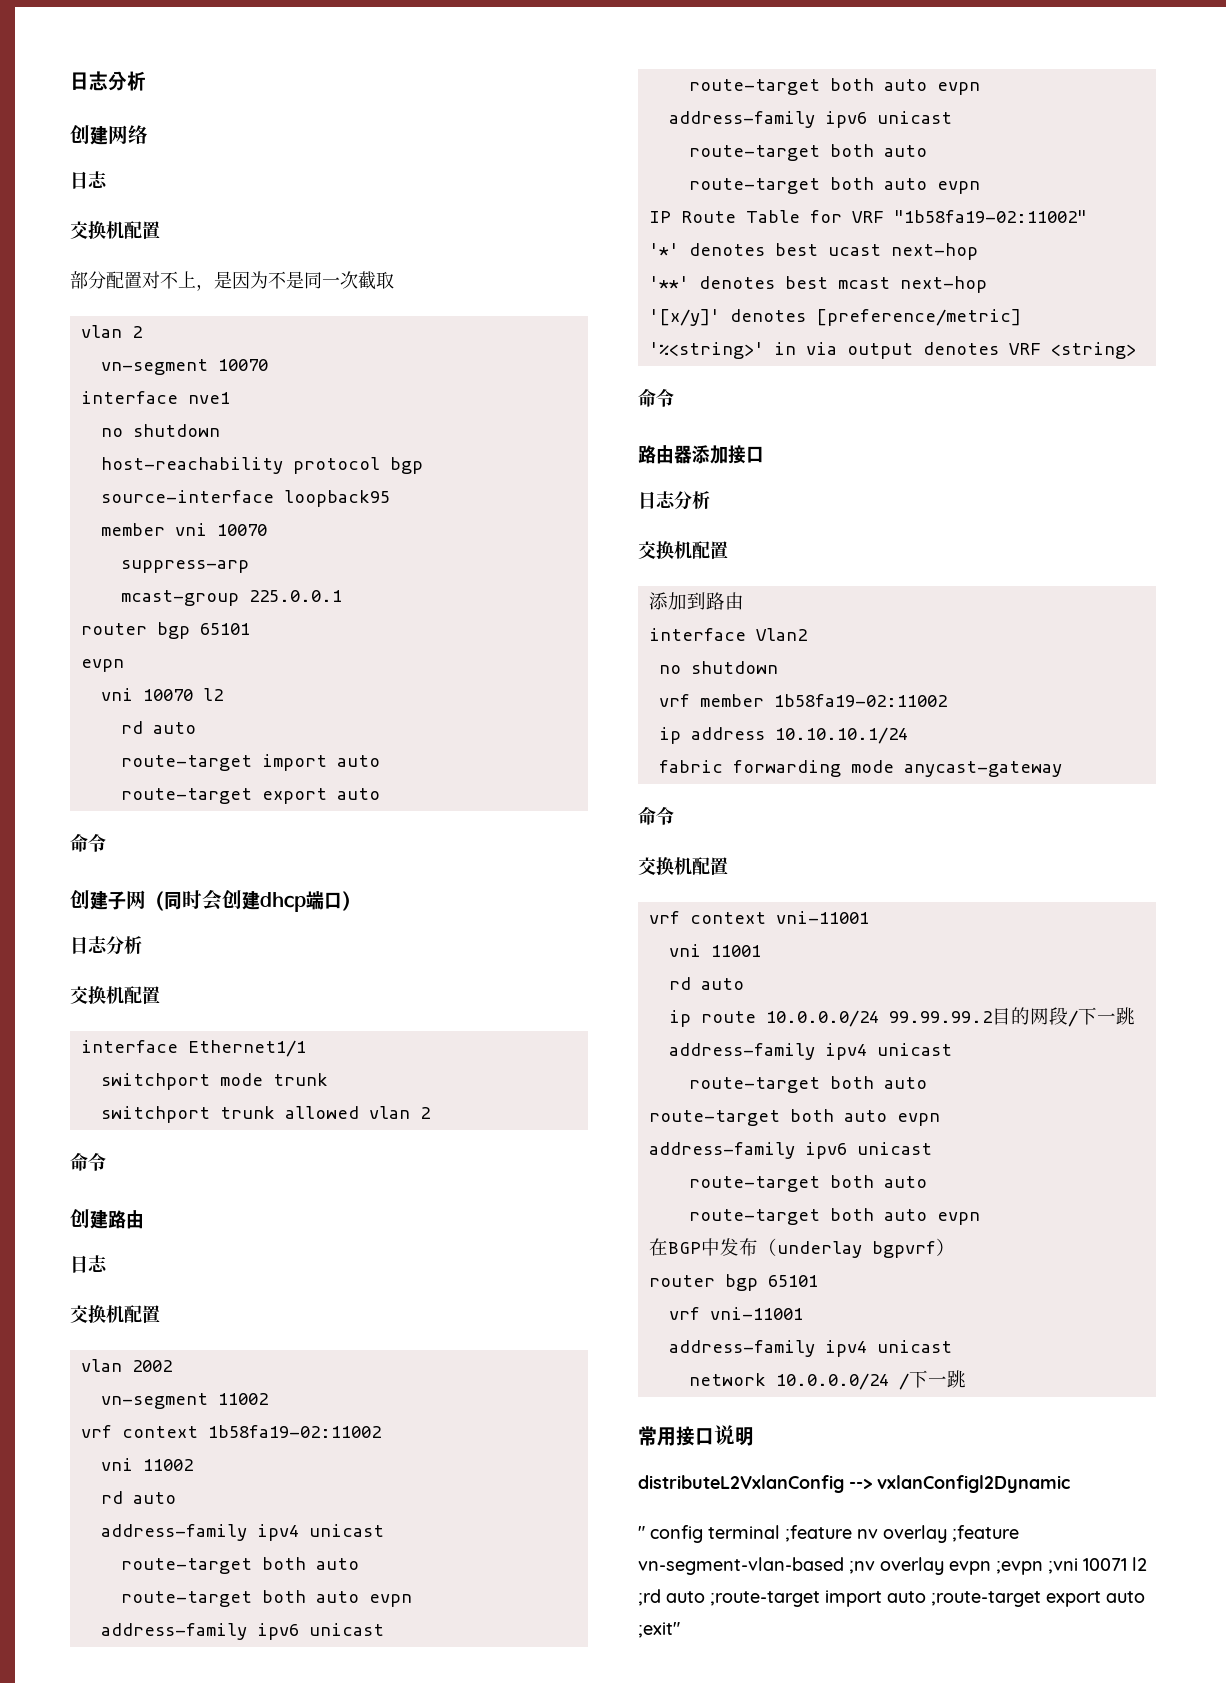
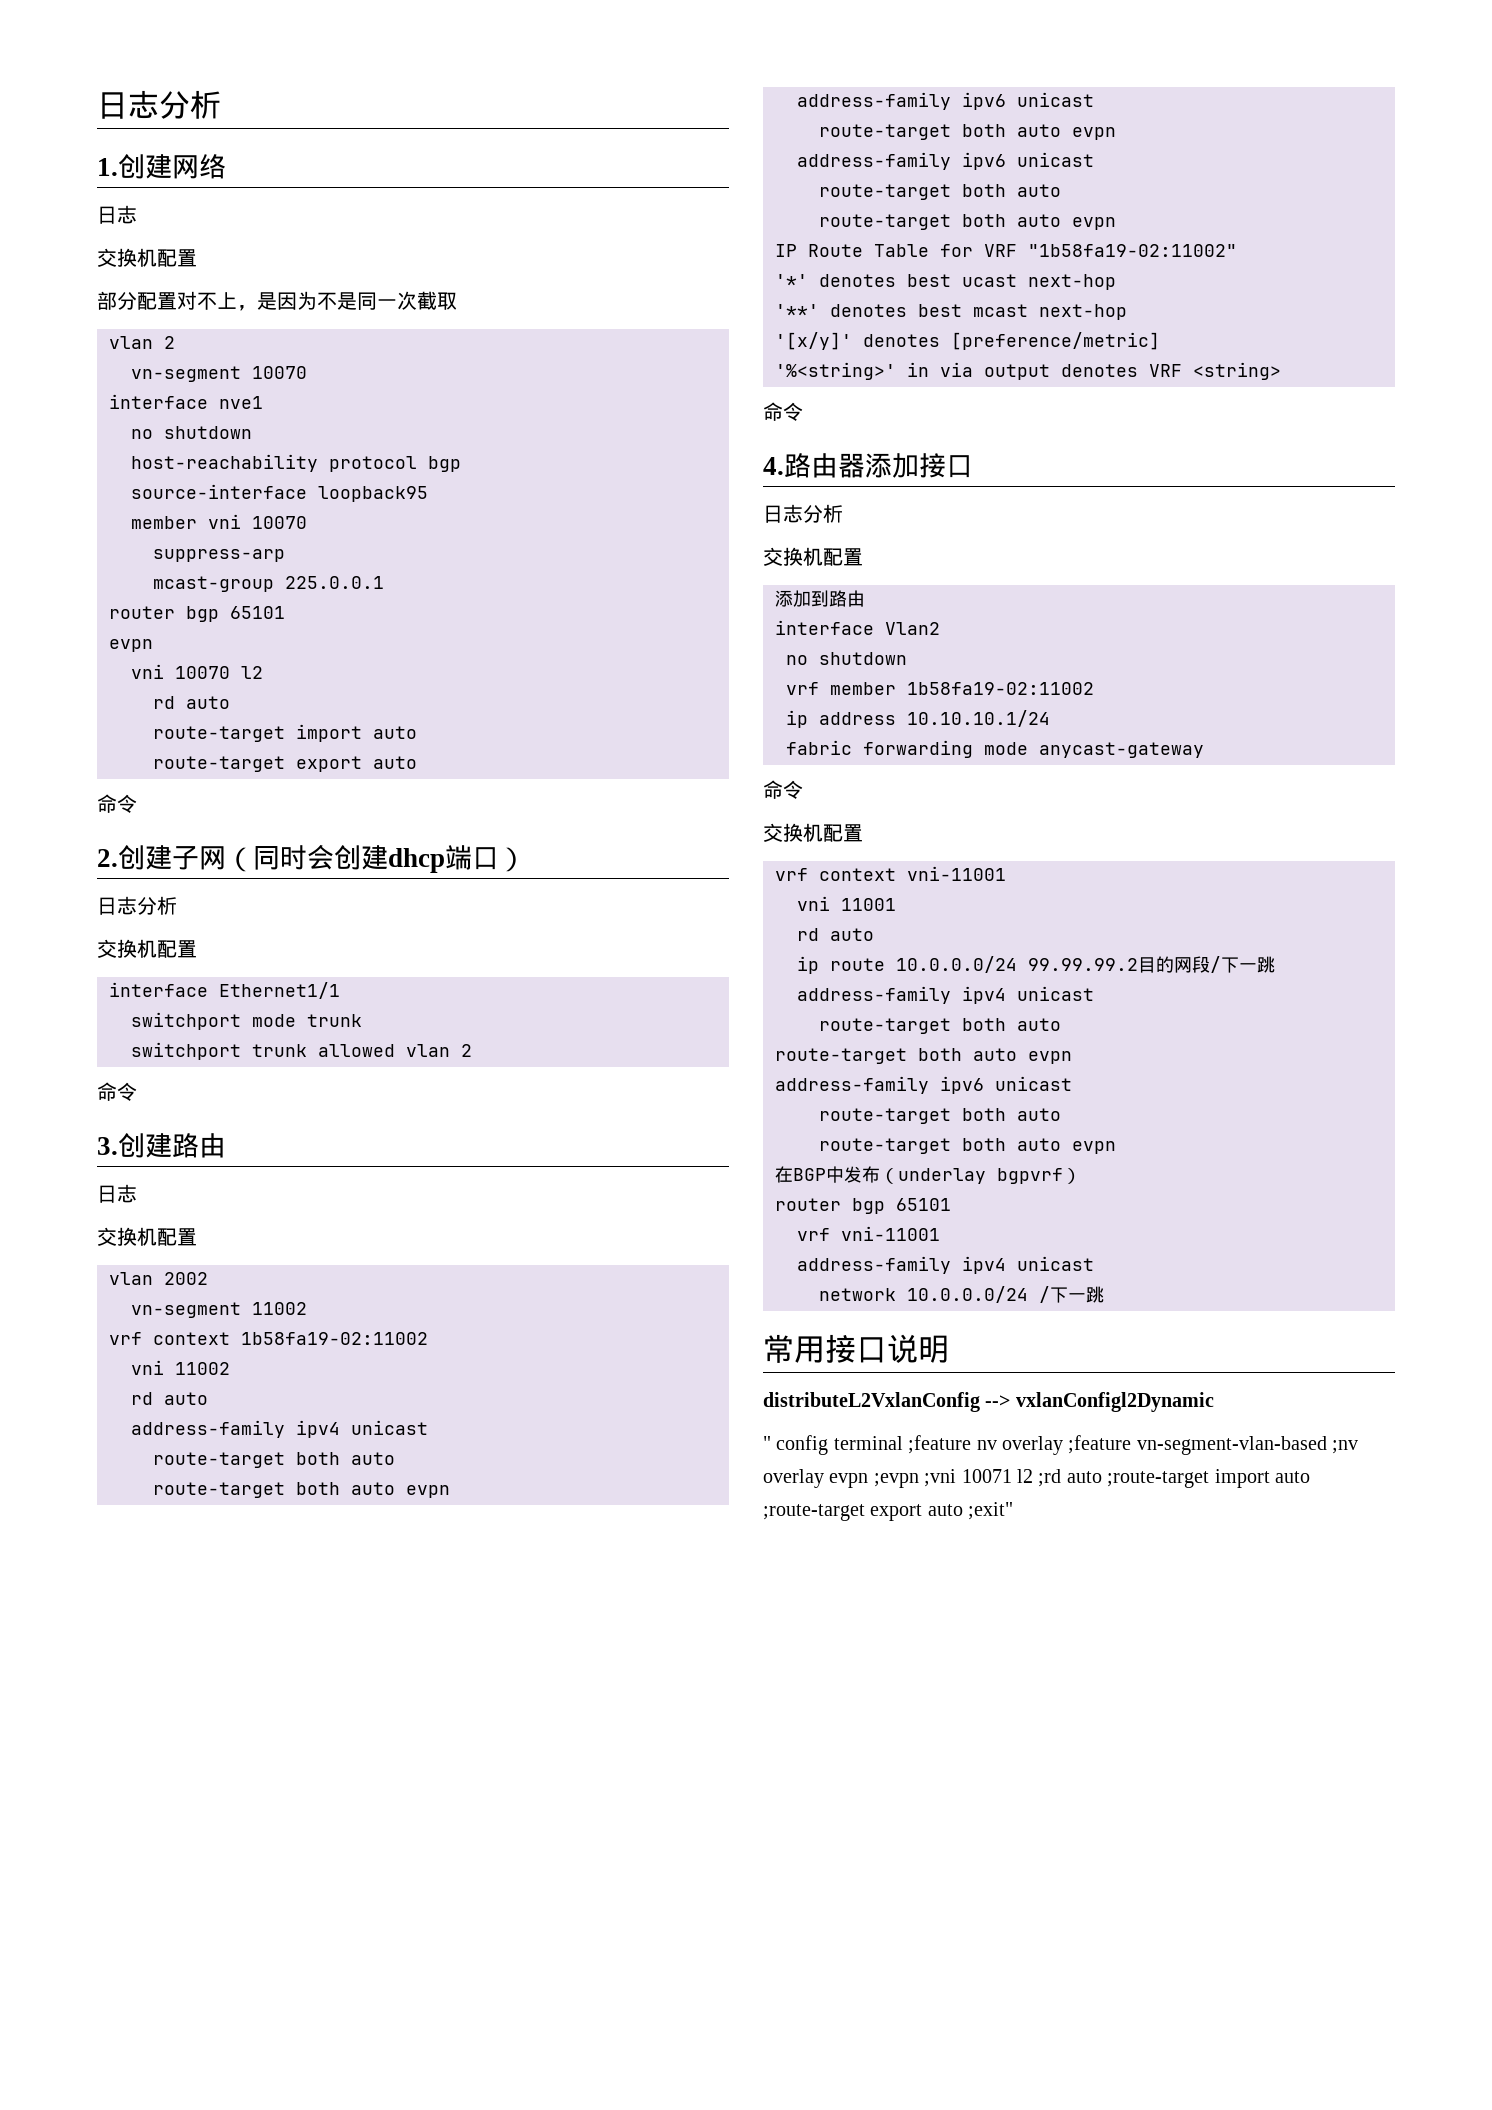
[70,71,146,91] 日志分析 // -> [97,90,221,119] [97,158,118,176] 日志分析 // 1.
(106, 843) none -> [97,849,118,867] 2.
(106, 1162) none -> [97,1137,118,1155] 3.
(674, 398) none -> [763,457,784,475] 4.

